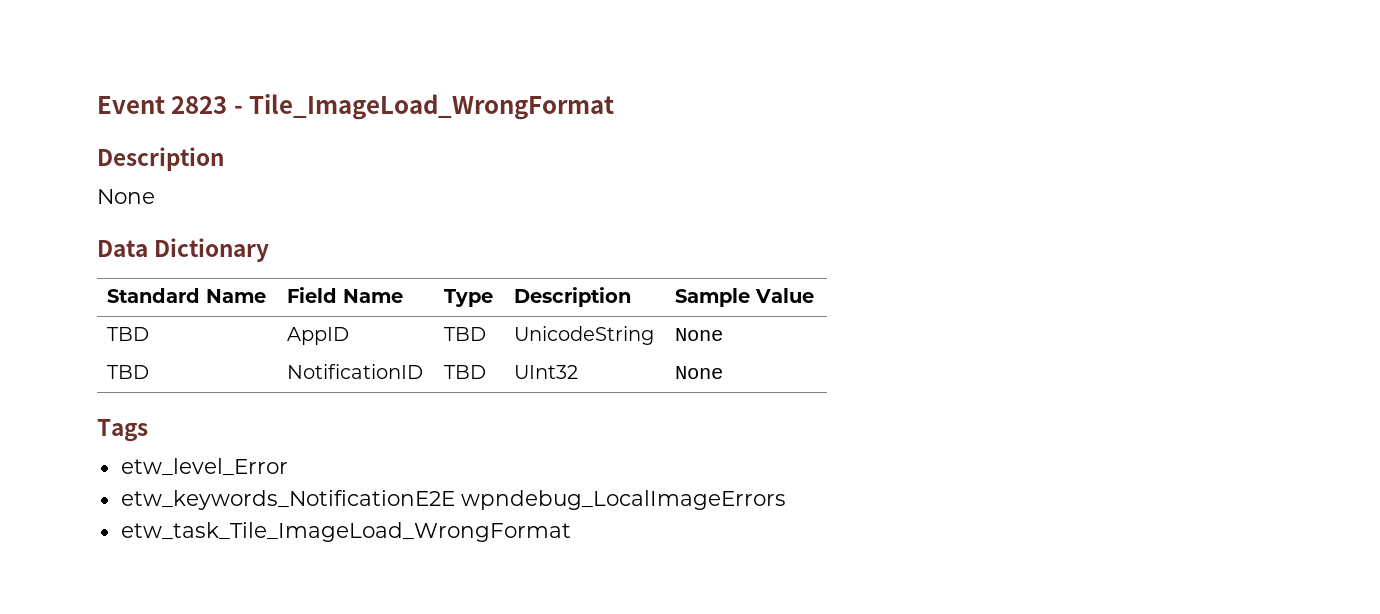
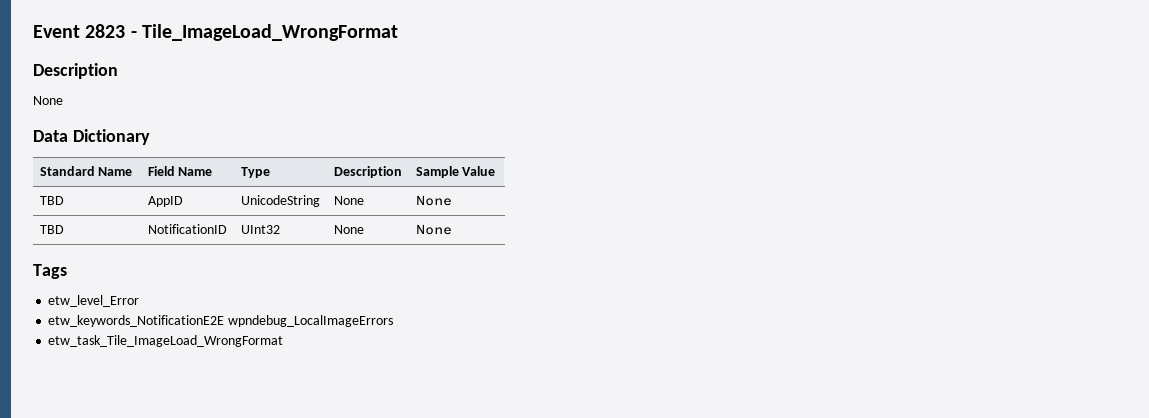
[444,327,487,341] [514,326,655,345] TBD | UnicodeString -> [240,195,320,207] [333,196,364,205] UnicodeString | None
[444,365,487,379] [514,365,579,379] TBD | UInt32 -> [240,225,280,234] [333,225,364,234] UInt32 | None

